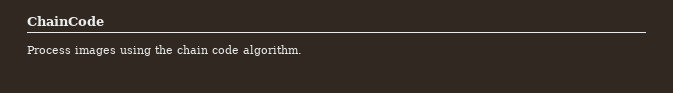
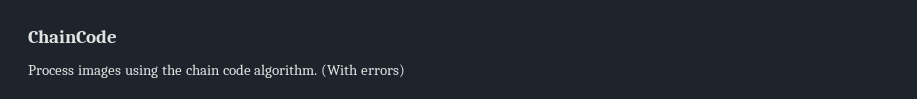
(302, 50) none -> [321,64,406,78] (With errors)

